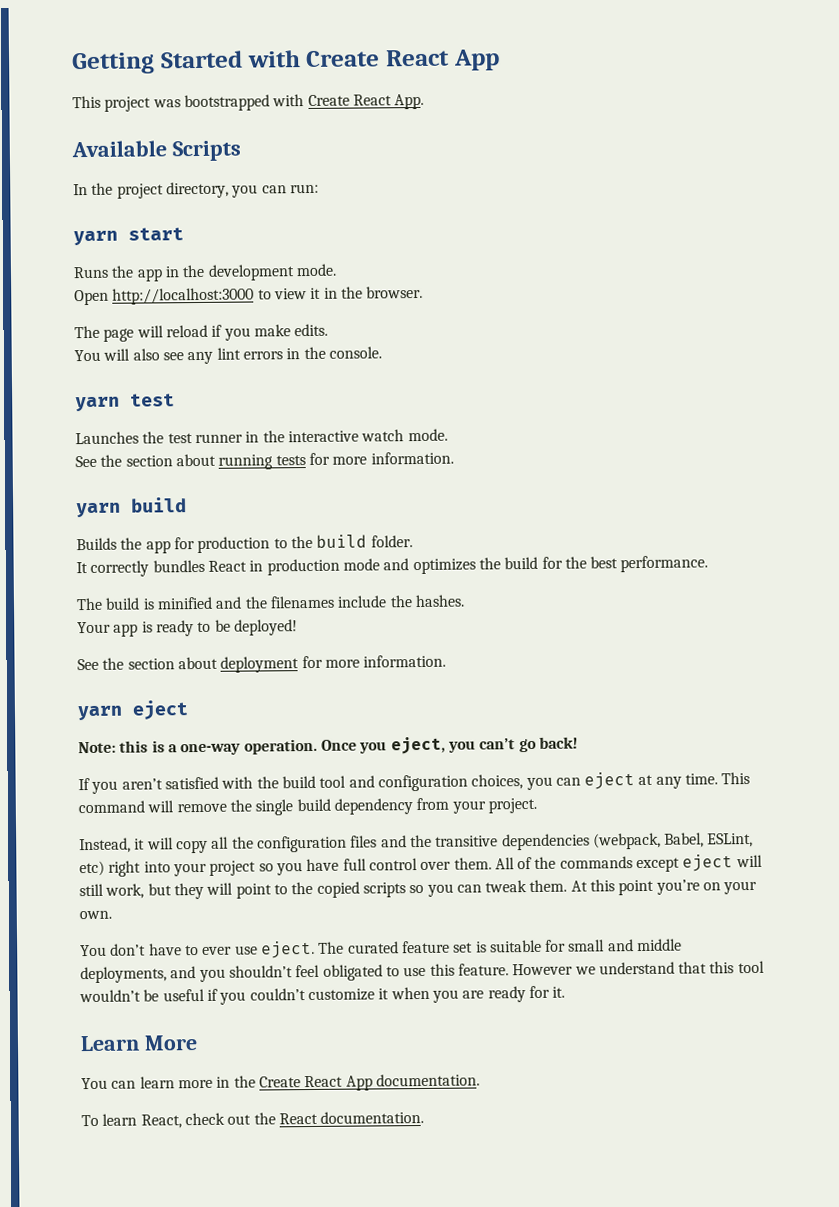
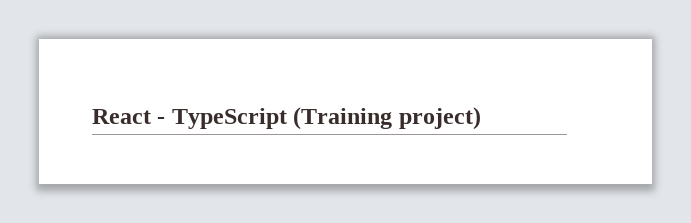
[71,49,500,75] [72,93,425,112] [71,140,241,162] [73,181,319,199] [73,227,184,246] [73,263,337,282] [74,285,424,306] [74,323,329,342] [74,346,382,365] [75,393,175,412] [75,428,448,445] [75,451,454,470] [76,497,187,518] [76,534,413,554] [76,555,709,577] [76,594,465,611] [77,619,298,637] [77,654,447,673] [77,700,189,721] [78,736,578,756] [78,772,751,794] [78,797,537,816] [79,832,754,854] [79,854,763,877] [79,879,758,900] [79,910,112,920] [80,938,683,959] [80,960,765,984] [79,985,566,1005] [80,1035,198,1052] [81,1073,480,1091] [81,1110,425,1129] Getting Started with Create React App // This project was bootstrapped with Create React App. // Available Scripts // In the project directory, you can run: // yarn start // Runs the app in the development mode. // Open http://localhost:3000 to view it in the browser. // The page will reload if you make edits. // You will also see any lint errors in the console. // yarn test // Launches the test runner in the interactive watch mode. // See the section about running tests for more information. // yarn build // Builds the app for production to the build folder. // It correctly bundles React in production mode and optimizes the build for the best performance. // The build is minified and the filenames include the hashes. // Your app is ready to be deployed! // See the section about deployment for more information. // yarn eject // Note: this is a one-way operation. Once you eject, you can’t go back! // If you aren’t satisfied with the build tool and configuration choices, you can eject at any time. This command will remove the single build dependency from your project. // Instead, it will copy all the configuration files and the transitive dependencies (webpack, Babel, ESLint, etc) right into your project so you have full control over them. All of the commands except eject will still work, but they will point to the copied scripts so you can tweak them. At this point you’re on your own. // You don’t have to ever use eject. The curated feature set is suitable for small and middle deployments, and you shouldn’t feel obligated to use this feature. However we understand that this tool wouldn’t be useful if you couldn’t customize it when you are ready for it. // Learn More // You can learn more in the Create React App documentation. // To learn React, check out the React documentation. -> [92,107,481,130] React - TypeScript (Training project)

